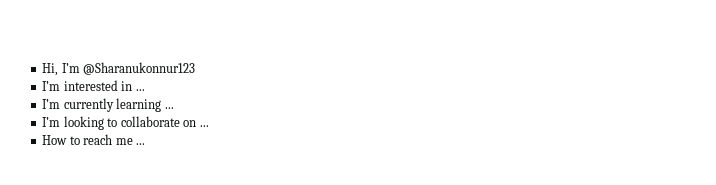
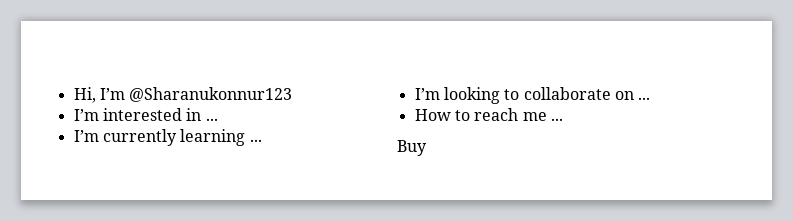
(146, 144) none -> [397,140,427,156] // Buy

